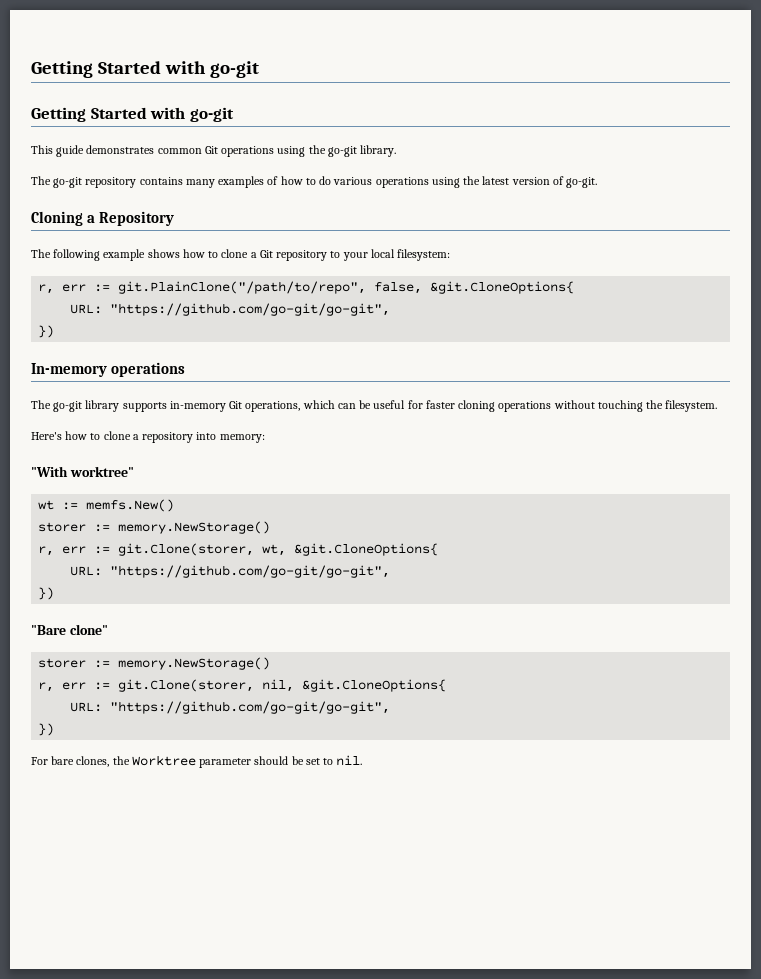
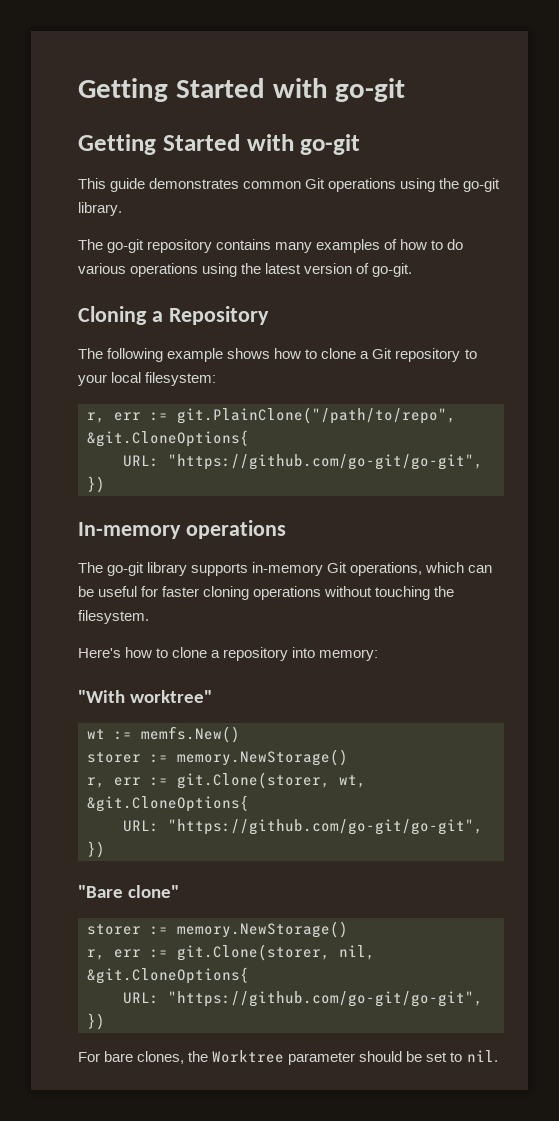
[374,282,423,294] false, -> (456, 415) none

